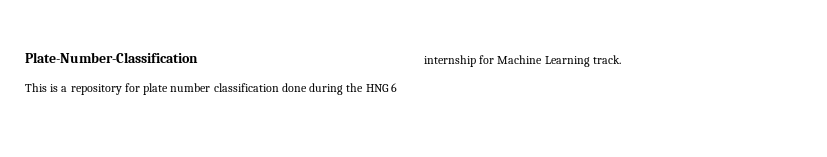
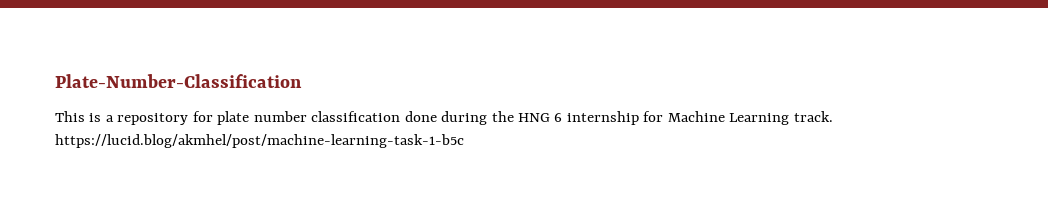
(621, 59) none -> [55,134,464,148] https://lucid.blog/akmhel/post/machine-learning-task-1-b5c

